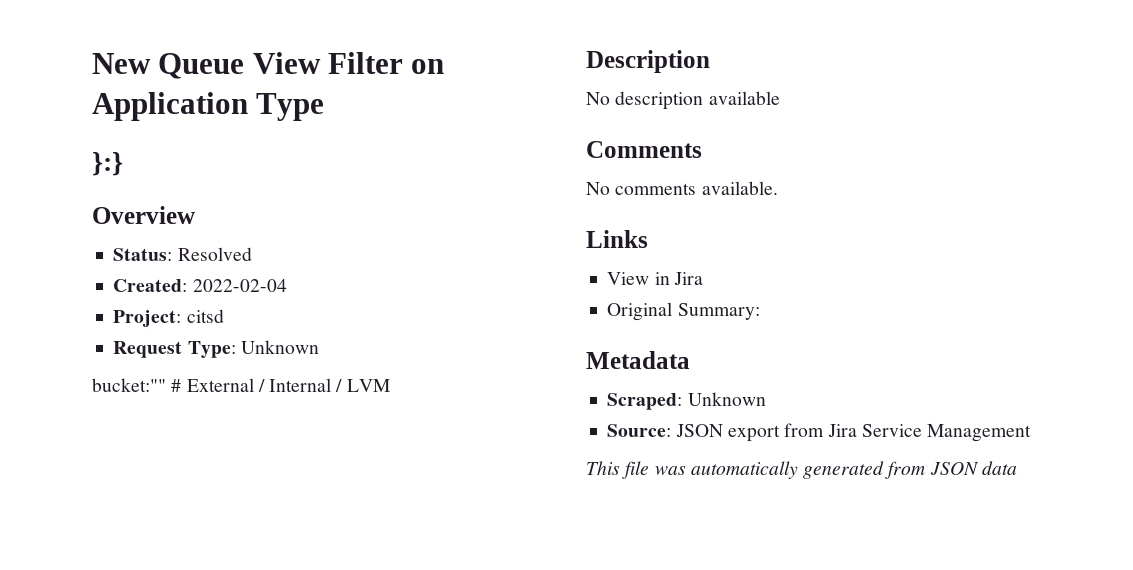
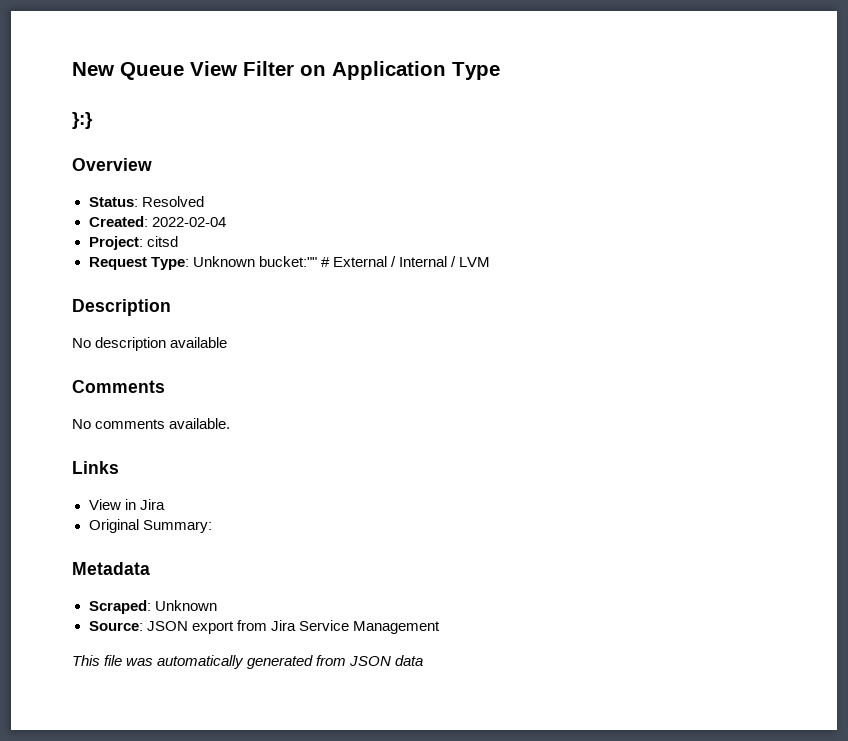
(319, 347) // -> (255, 261) none

